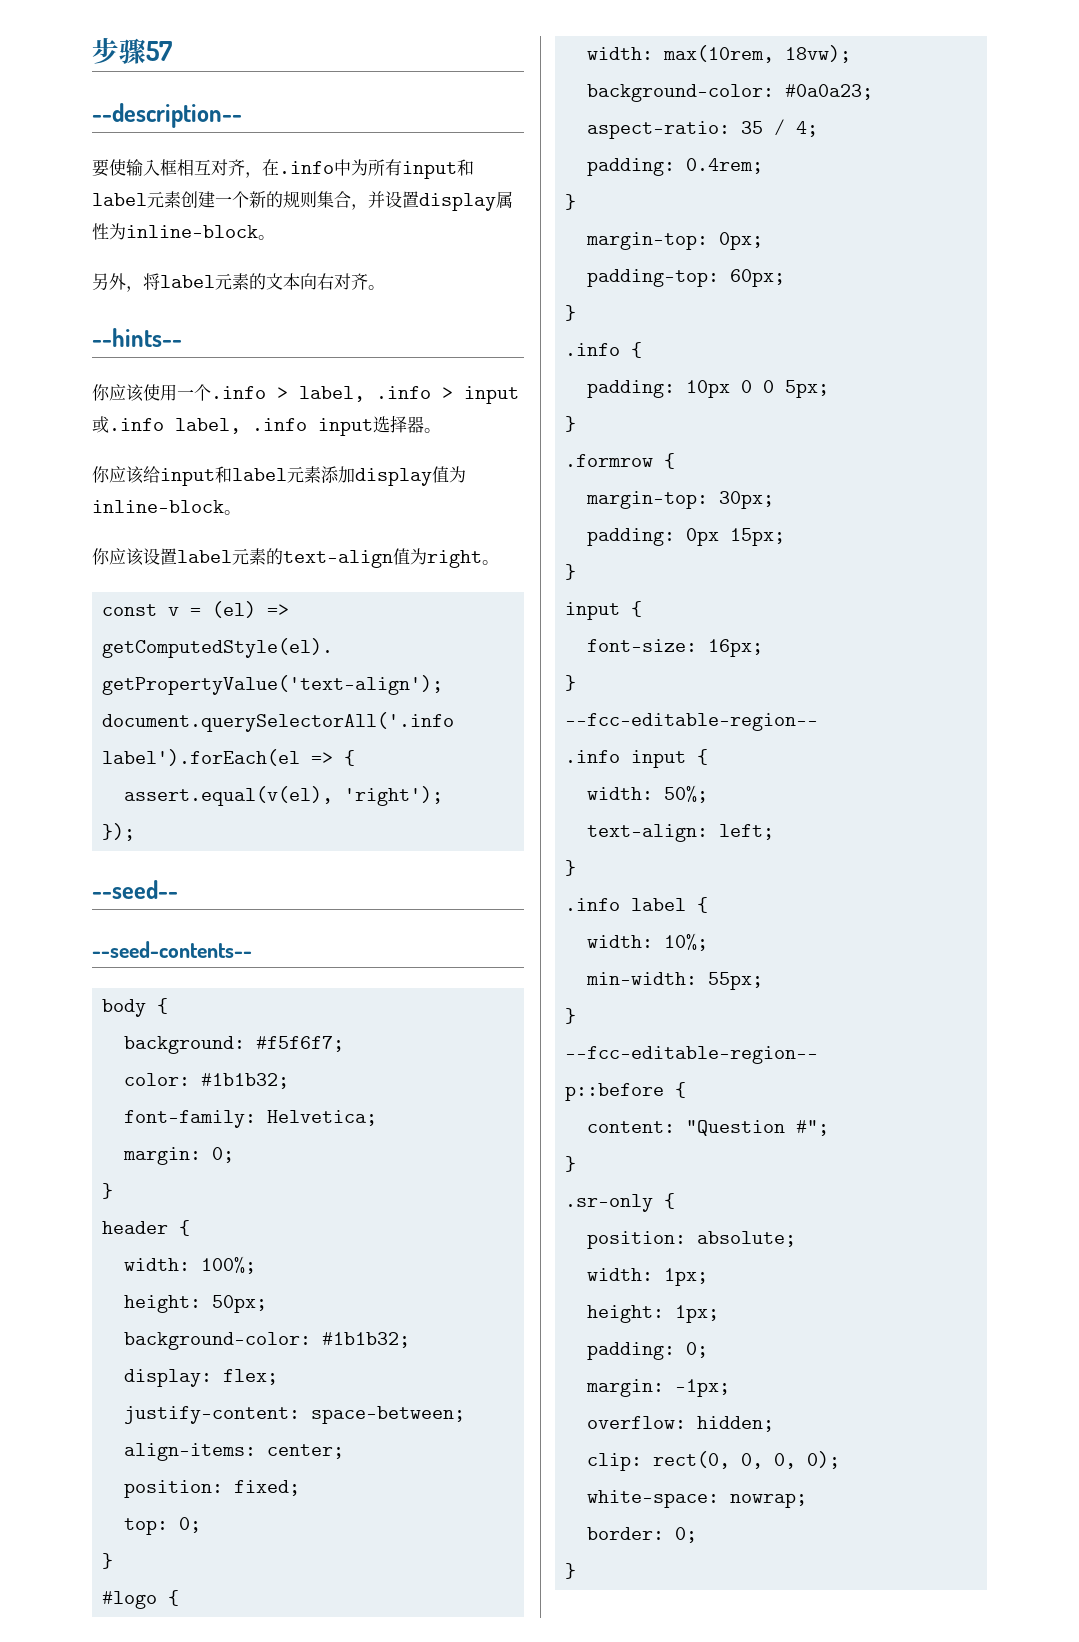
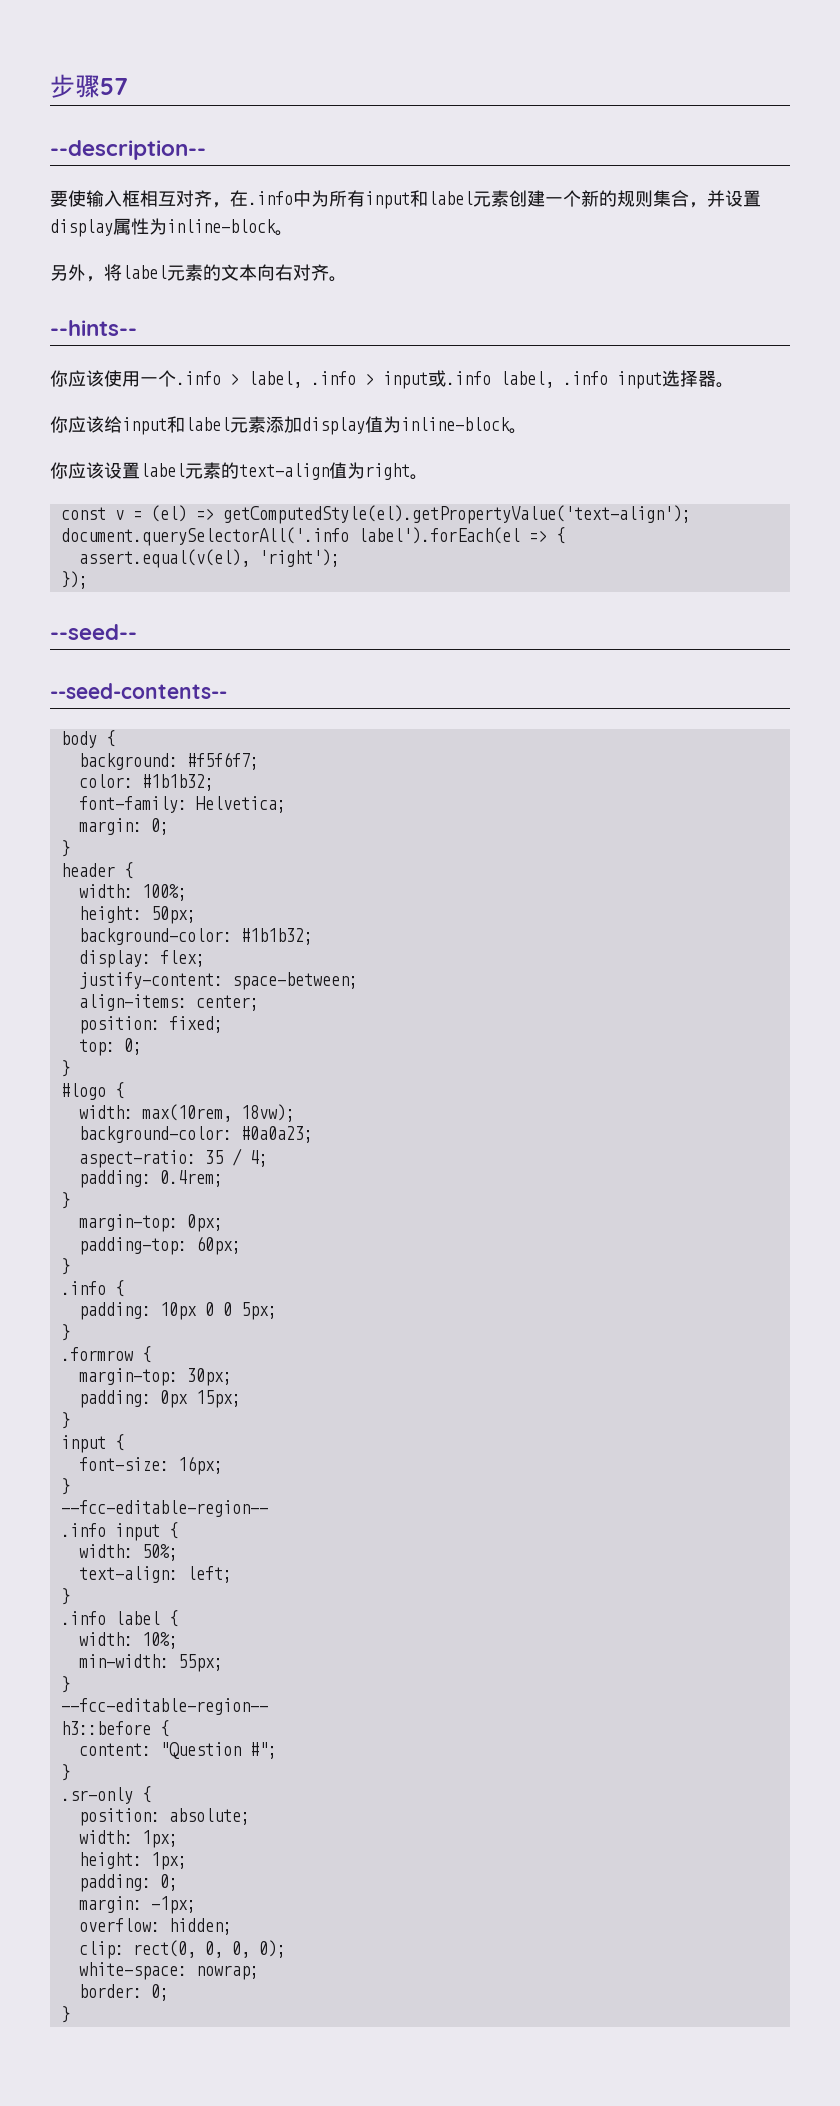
[565,1083,665,1101] p::before -> [60,1721,151,1735] h3::before

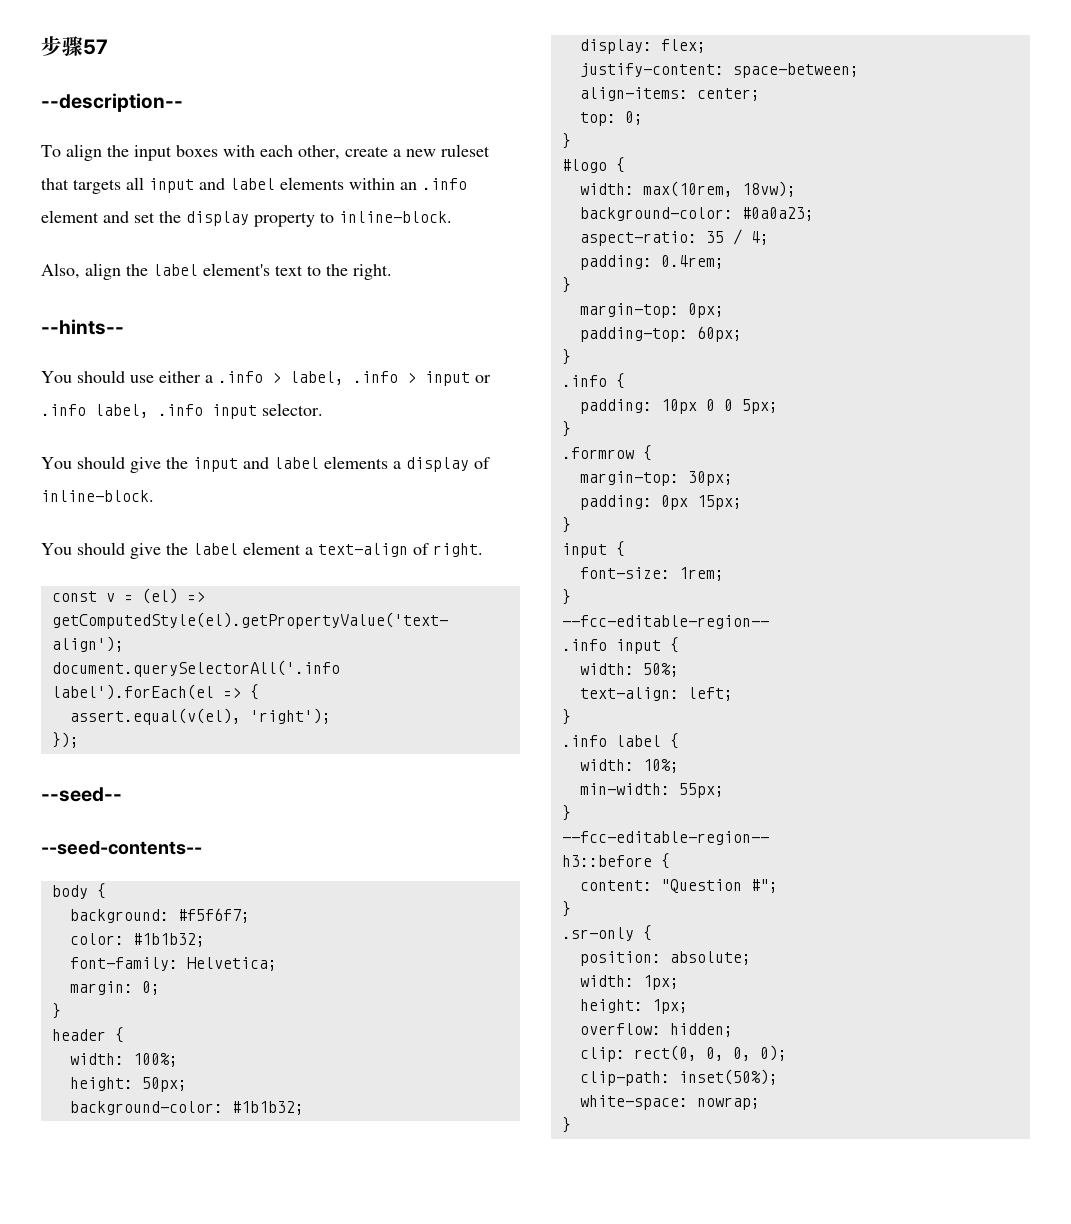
[50,190,761,209] [50,218,293,237] [50,264,347,282] [50,320,137,336] [50,370,176,387] 要使输入框相互对齐，在.info中为所有input和label元素创建一个新的规则集合，并设置display属性为inline-block。 // 另外，将label元素的文本向右对齐。 // --hints-- // 你应该使用一个 -> [41,144,490,161] [41,177,467,194] [41,210,452,227] [41,263,392,280] [41,319,124,335] [41,370,213,383] To align the input boxes with each other, create a new ruleset that targets all input and label elements within an .info element and set the display property to inline-block. // Also, align the label element's text to the right. // --hints-- // You should use either a
[428,370,446,387] 或 -> [475,375,491,383] or
[662,370,734,388] [50,416,527,435] [50,462,428,480] 选择器。 // 你应该给input和label元素添加display值为inline-block。 // 你应该设置label元素的text-align值为right。 -> [262,403,323,416] [41,456,490,473] [41,490,154,502] [41,542,483,559] selector. // You should give the input and label elements a display of inline-block. // You should give the label element a text-align of right.
[78,1016,223,1034] // position: fixed; -> (760, 94) none
[177,1456,223,1475] 16px; -> [678,567,724,581] 1rem;
[78,1874,178,1892] [78,1896,196,1914] // padding: 0; // margin: -1px; -> (688, 1006) none
(286, 1949) none -> [579,1069,778,1086] // clip-path: inset(50%);
[78,1984,169,2001] // border: 0; -> (760, 1103) none

